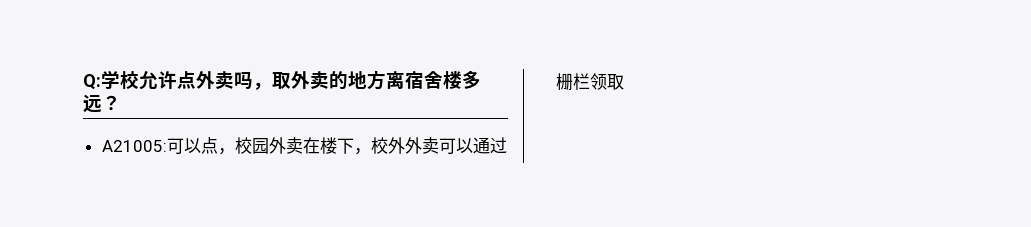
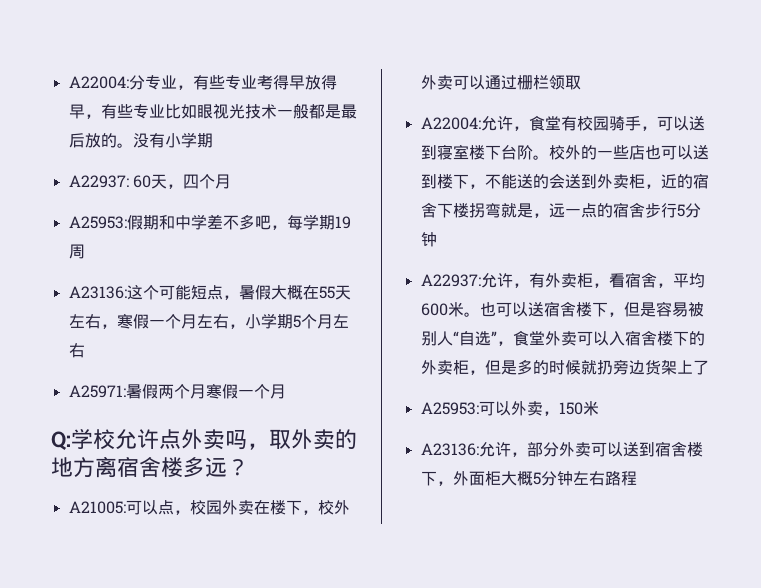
(83, 82) none -> [68,75,337,90] [68,103,357,119] [68,132,213,148] [68,174,231,189] [68,214,351,230] [68,244,85,259] [68,285,351,300] [68,313,349,329] [68,343,85,358] [68,383,286,399] A22004:分专业，有些专业考得早放得早，有些专业比如眼视光技术一般都是最后放的。没有小学期 // A22937: 60天，四个月 // A25953:假期和中学差不多吧，每学期19周 // A23136:这个可能短点，暑假大概在55天左右，寒假一个月左右，小学期5个月左右 // A25971:暑假两个月寒假一个月 //
(624, 82) none -> [420,115,705,131] [420,144,709,160] [420,173,709,189] [420,202,701,218] [420,232,437,247] [420,272,705,288] [420,301,704,317] [420,330,705,346] [420,359,709,375] [420,401,599,416] [420,441,703,457] [420,471,637,486] // A22004:允许，食堂有校园骑手，可以送到寝室楼下台阶。校外的一些店也可以送到楼下，不能送的会送到外卖柜，近的宿舍下楼拐弯就是，远一点的宿舍步行5分钟 // A22937:允许，有外卖柜，看宿舍，平均600米。也可以送宿舍楼下，但是容易被别人“自选”，食堂外卖可以入宿舍楼下的外卖柜，但是多的时候就扔旁边货架上了 // A25953:可以外卖，150米 // A23136:允许，部分外卖可以送到宿舍楼下，外面柜大概5分钟左右路程

